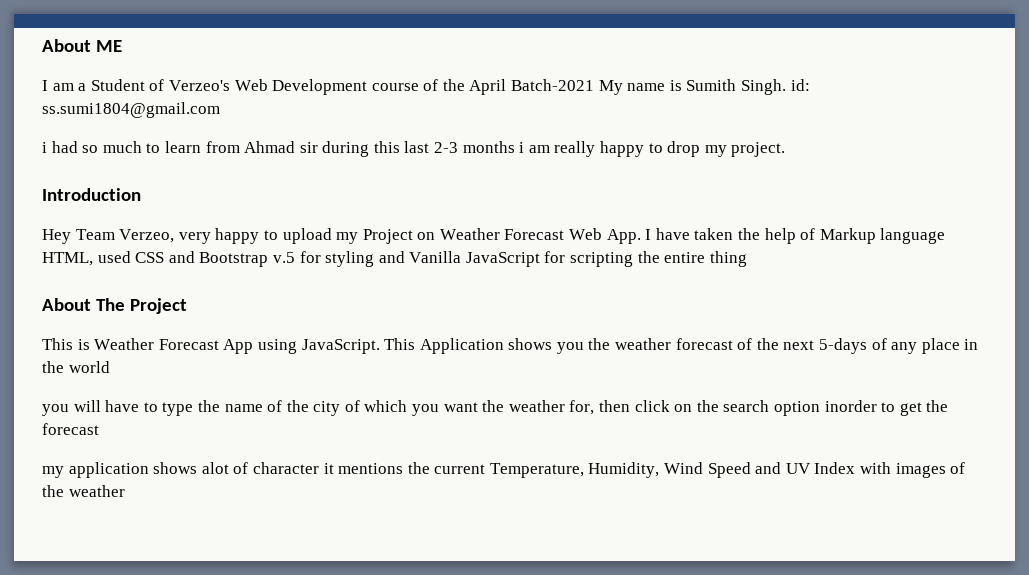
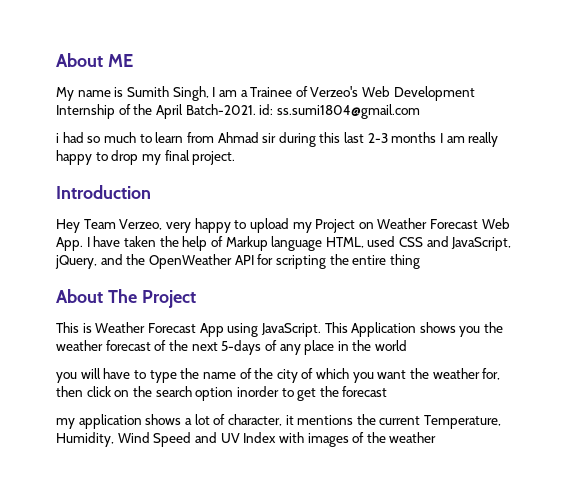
(122, 46) none -> [56,86,209,101] My name is Sumith Singh,
[90,79,145,91] Student -> [250,87,293,97] Trainee
[371,83,419,91] course -> [56,104,115,119] Internship
[511,79,787,95] Batch-2021 My name is Sumith Singh. -> [185,104,256,115] Batch-2021.
[519,142,525,153] i -> [440,133,444,143] I
(727, 151) none -> [164,150,190,161] final
[199,251,540,267] Bootstrap v.5 for styling and Vanilla JavaScript -> [451,237,512,251] [55,254,254,269] JavaScript, jQuery, and the OpenWeather API
[201,462,319,474] alot of character -> [184,414,282,426] a lot of character,

